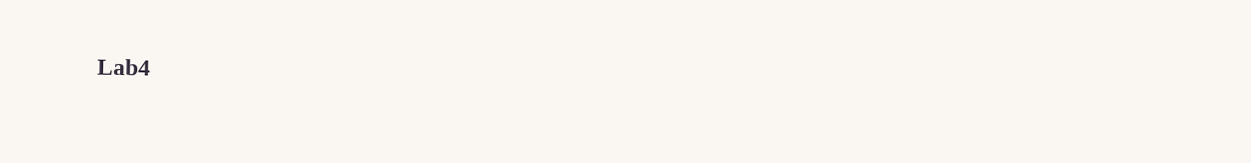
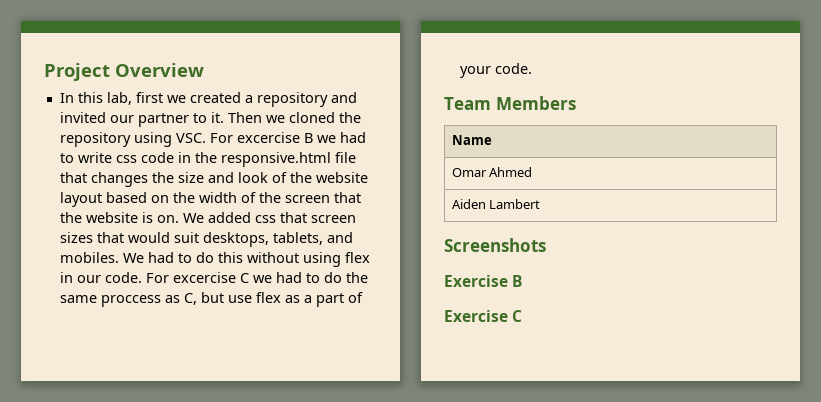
[97,58,151,76] Lab4 -> [44,63,204,81] [59,92,357,107] [59,112,361,127] [59,132,366,147] [59,152,356,167] [59,172,368,187] [59,192,361,207] [59,212,356,223] [59,232,353,247] [59,252,370,267] [59,272,368,283] [59,292,363,307] [459,63,532,78] [444,96,576,110] [451,135,492,145] [451,167,533,177] [451,199,541,209] [444,238,546,252] [444,275,523,287] [444,310,523,322] Project Overview // In this lab, first we created a repository and invited our partner to it. Then we cloned the repository using VSC. For excercise B we had to write css code in the responsive.html file that changes the size and look of the website layout based on the width of the screen that the website is on. We added css that screen sizes that would suit desktops, tablets, and mobiles. We had to do this without using flex in our code. For excercise C we had to do the same proccess as C, but use flex as a part of your code. // Team Members // Name // Omar Ahmed // Aiden Lambert // Screenshots // Exercise B // Exercise C

